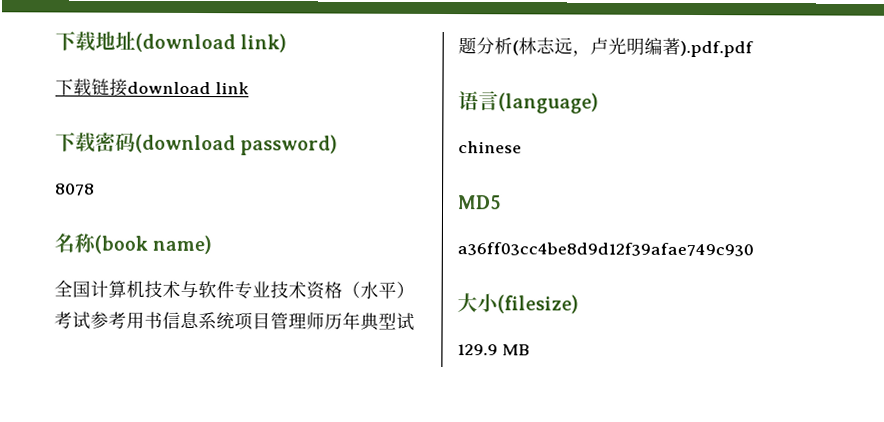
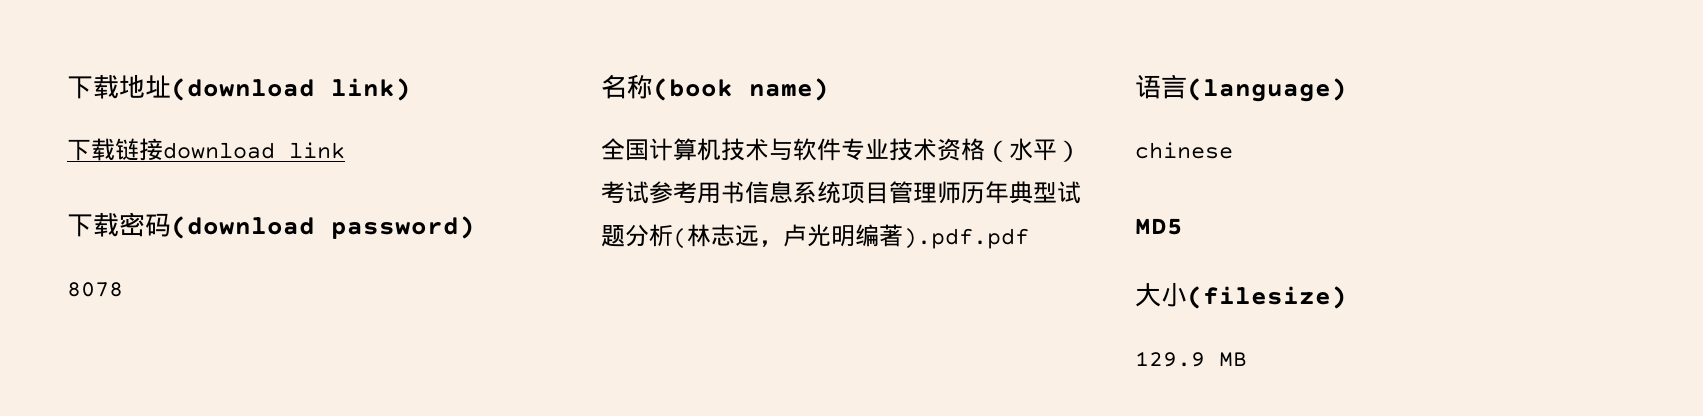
[457,242,754,257] // a36ff03cc4be8d9d12f39afae749c930 -> (1183, 226) none

